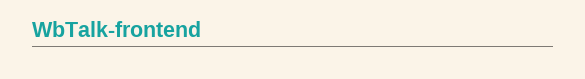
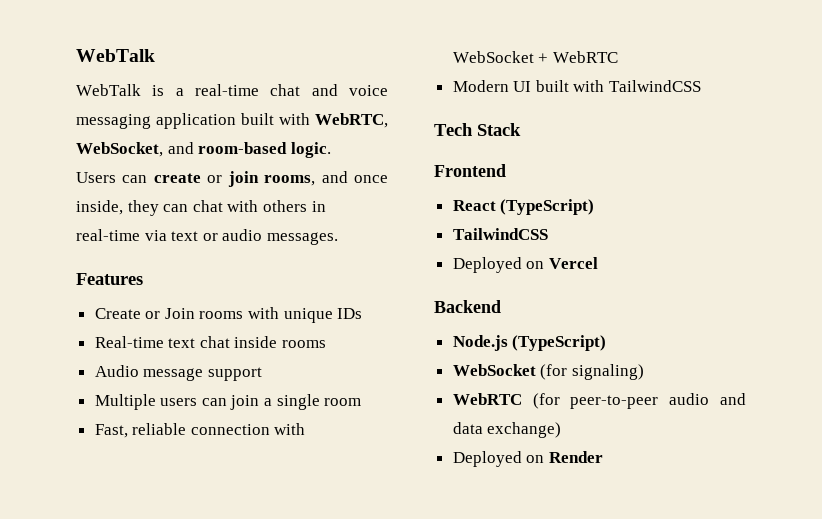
[32,21,201,37] WbTalk-frontend -> [76,49,155,62] [76,84,388,96] [76,113,388,129] [76,142,331,158] [76,171,388,187] [76,200,326,216] [76,229,338,245] [76,273,143,285] [94,307,363,323] [94,336,327,348] [94,365,262,381] [94,394,362,410] [94,423,306,438] [452,51,618,63] [452,80,702,92] [434,123,521,136] [434,164,506,177] [452,199,595,215] [452,228,548,240] [452,257,598,273] [434,300,501,313] [452,335,607,351] [452,364,644,380] [452,393,746,409] [452,422,562,438] [452,451,603,467] WebTalk // WebTalk is a real-time chat and voice messaging application built with WebRTC, WebSocket, and room-based logic. // Users can create or join rooms, and once inside, they can chat with others in real-time via text or audio messages. // Features // Create or Join rooms with unique IDs // Real-time text chat inside rooms // Audio message support // Multiple users can join a single room // Fast, reliable connection with WebSocket + WebRTC // Modern UI built with TailwindCSS // Tech Stack // Frontend // React (TypeScript) // TailwindCSS // Deployed on Vercel // Backend // Node.js (TypeScript) // WebSocket (for signaling) // WebRTC (for peer-to-peer audio and data exchange) // Deployed on Render

